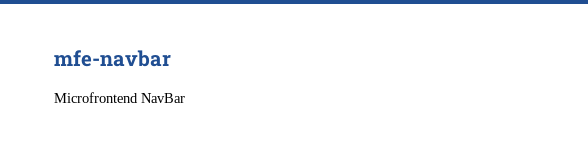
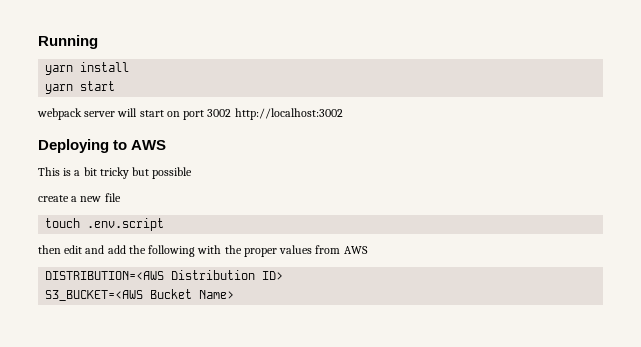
[54,50,171,67] [54,92,185,103] mfe-navbar // Microfrontend NavBar -> [38,35,98,49] [45,62,130,75] [45,81,116,94] [37,108,343,120] [38,139,167,153] [38,167,193,179] [38,193,121,202] [45,218,165,231] [38,245,368,257] [45,270,284,280] [45,289,235,301] Running // yarn install // yarn start // webpack server will start on port 3002 http://localhost:3002 // Deploying to AWS // This is a bit tricky but possible // create a new file // touch .env.script // then edit and add the following with the proper values from AWS // DISTRIBUTION=<AWS Distribution ID> // S3_BUCKET=<AWS Bucket Name>

